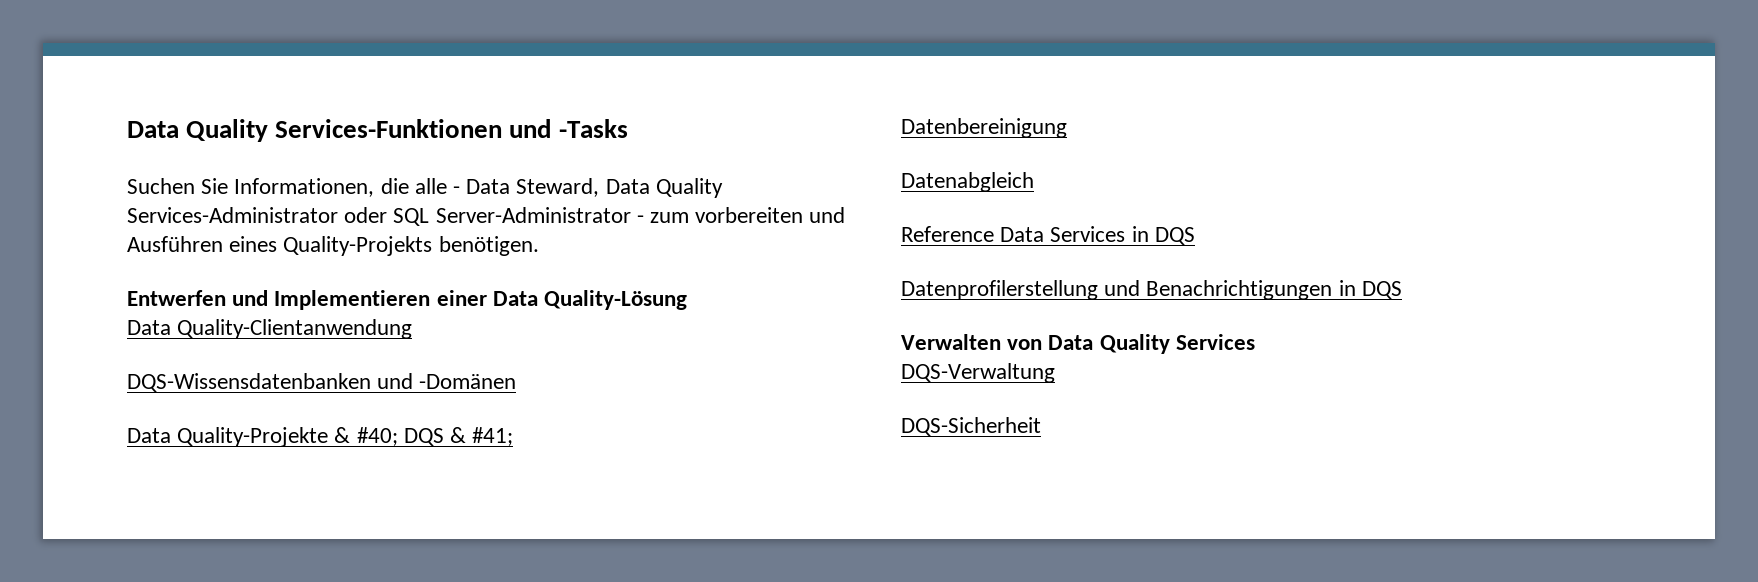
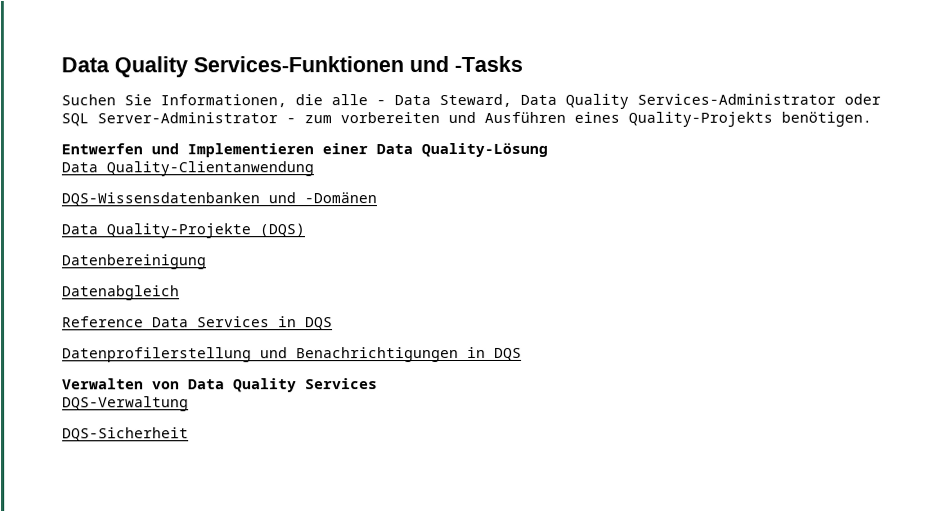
[334,427,514,446] & #40; DQS & #41; -> [259,223,305,238] (DQS)

